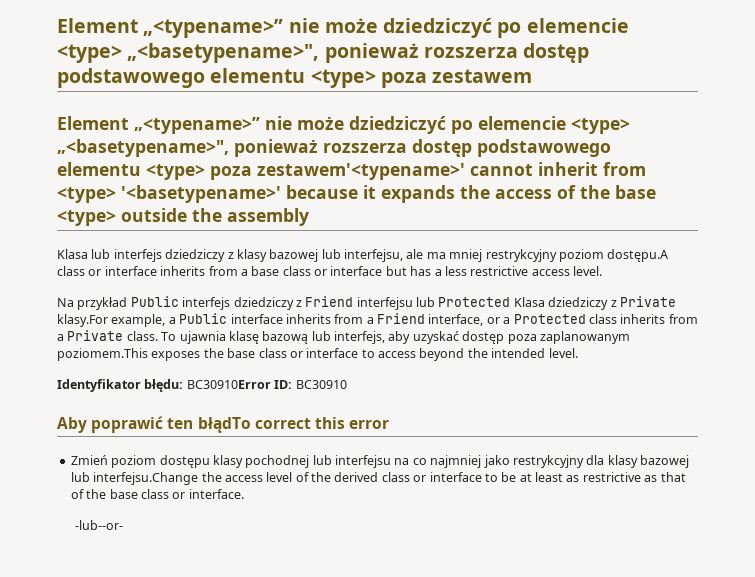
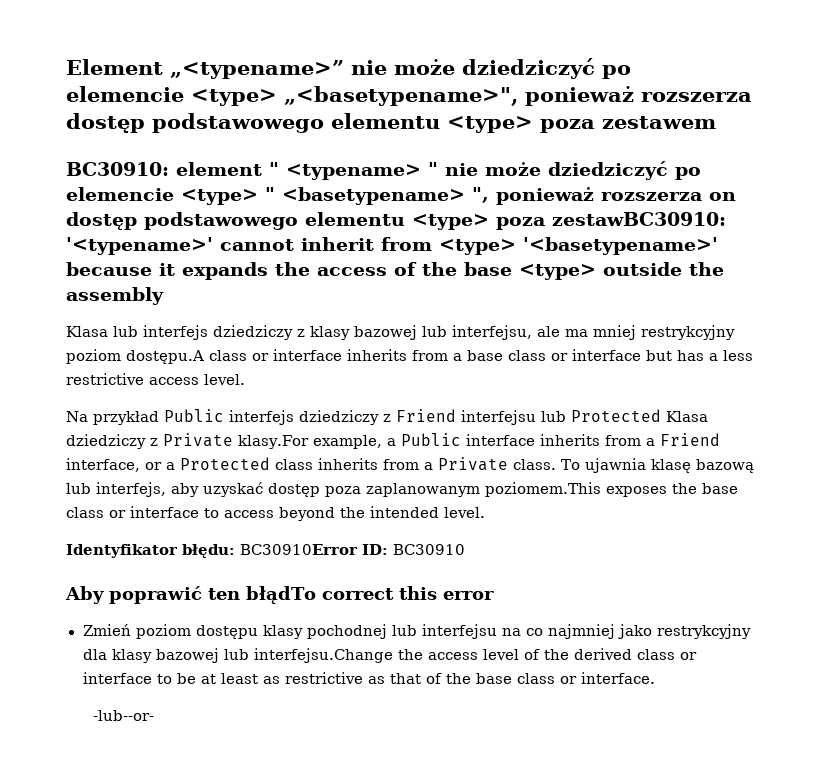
[57,116,630,134] [57,139,611,157] [57,162,465,180] Element „<typename>” nie może dziedziczyć po elemencie <type> „<basetypename>", ponieważ rozszerza dostęp podstawowego elementu <type> poza zestawem'<typename>' -> [66,161,701,180] [66,187,736,205] [66,212,726,230] [66,237,213,255] BC30910: element " <typename> " nie może dziedziczyć po elemencie <type> " <basetypename> ", ponieważ rozszerza on dostęp podstawowego elementu <type> poza zestawBC30910: '<typename>'

